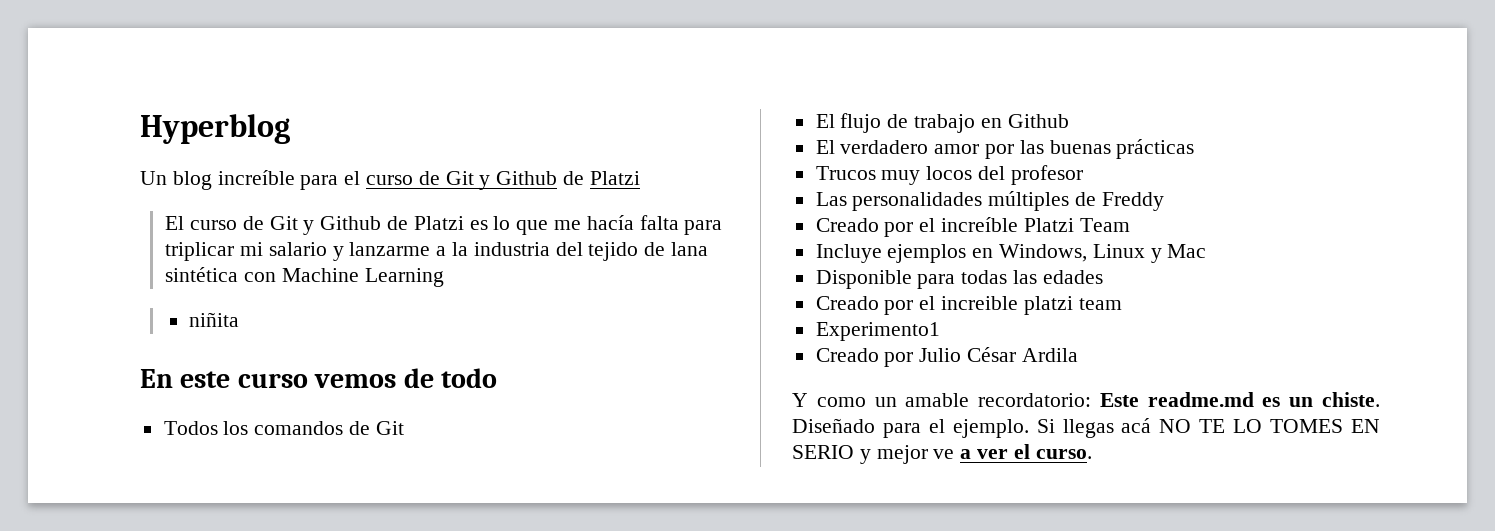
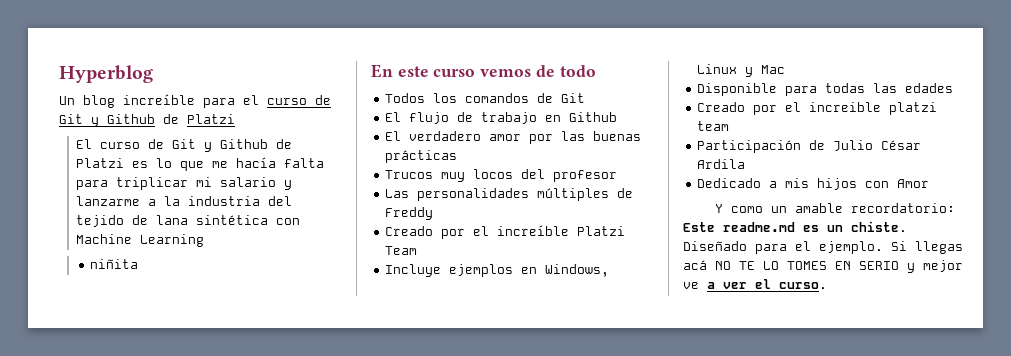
[815,322,940,341] [815,348,914,367] Experimento1 // Creado por -> [697,140,826,153] Participación de
(1078, 355) none -> [697,178,930,190] // Dedicado a mis hijos con Amor

